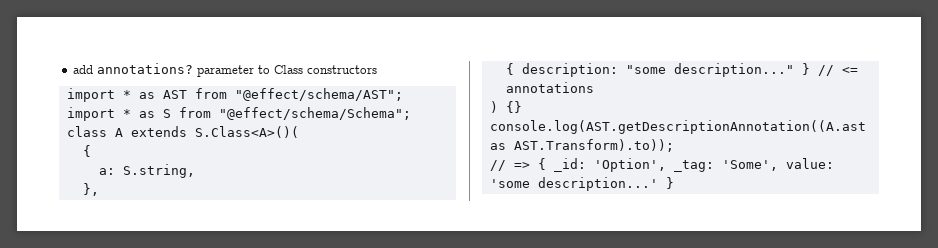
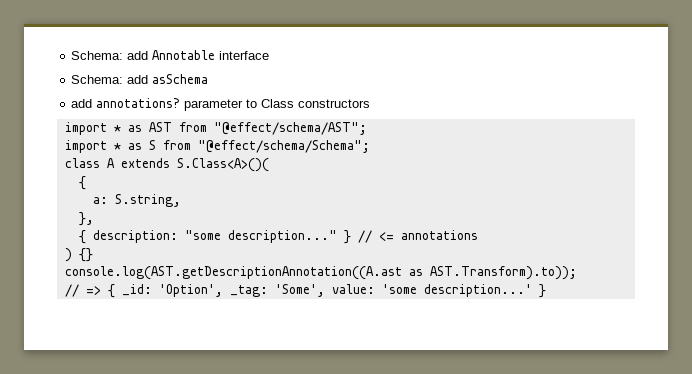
(73, 69) none -> [71,50,270,60] [71,74,209,84] Schema: add Annotable interface // Schema: add asSchema //

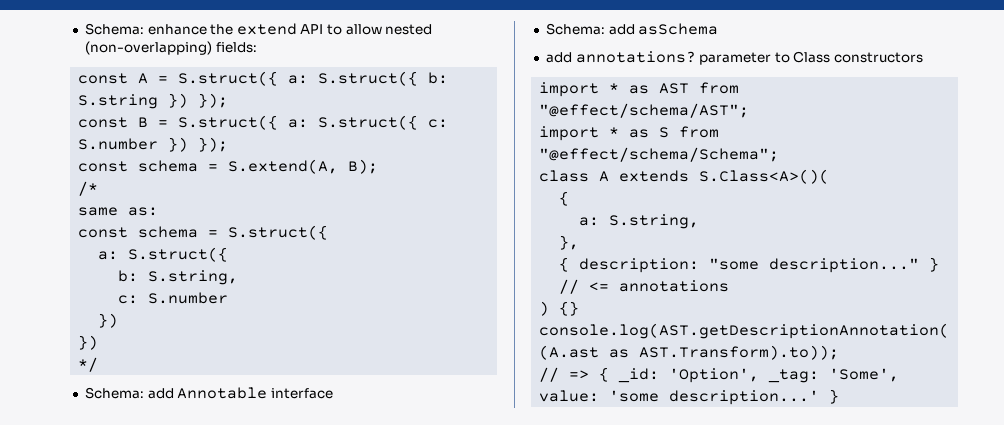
[71,51,124,60] Schema: -> [84,23,433,35] [84,41,257,55] [78,71,449,86] [78,93,229,109] [78,115,449,130] [78,137,229,152] [78,159,379,174] [78,181,99,196] [78,207,159,216] [78,225,329,240] [98,247,229,262] [118,270,239,285] [118,292,229,304] [98,313,119,328] [78,335,99,350] [78,357,99,372] [84,387,144,399] Schema: enhance the extend API to allow nested (non-overlapping) fields: // const A = S.struct({ a: S.struct({ b: S.string }) }); // const B = S.struct({ a: S.struct({ c: S.number }) }); // const schema = S.extend(A, B); // /* // same as: // const schema = S.struct({ // a: S.struct({ // b: S.string, // c: S.number // }) // }) // */ // Schema:

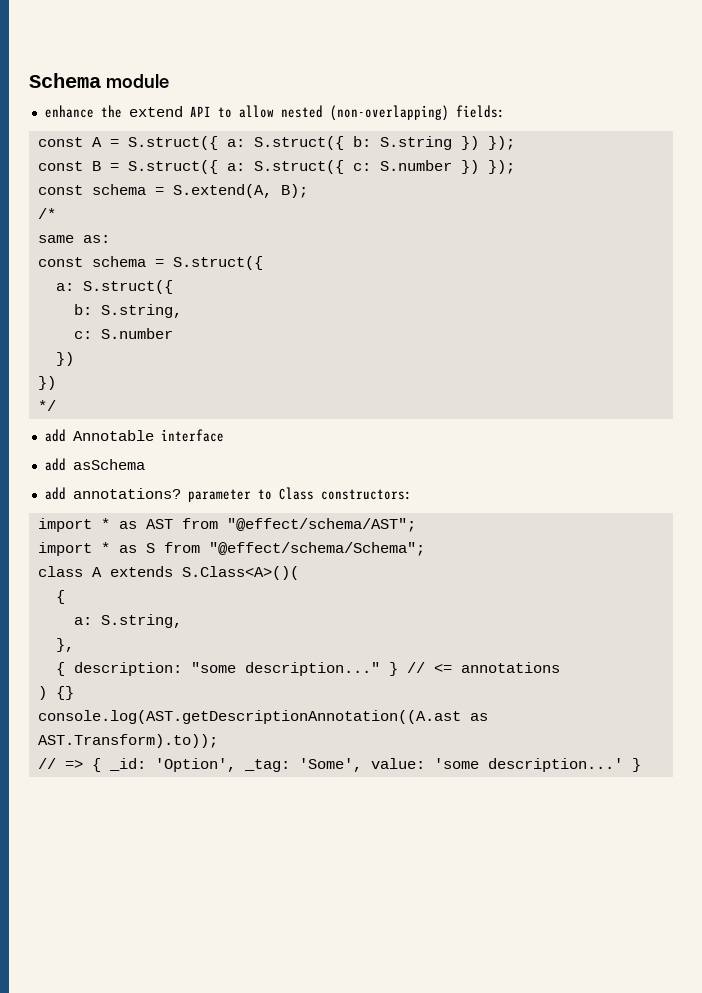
[84,23,144,35] Schema: -> [29,73,169,88] Schema module //
[84,387,144,399] Schema: -> (56, 405) none
[545,23,605,35] Schema: -> (224, 435) none
[834,52,924,63] constructors -> [320,489,412,500] constructors:

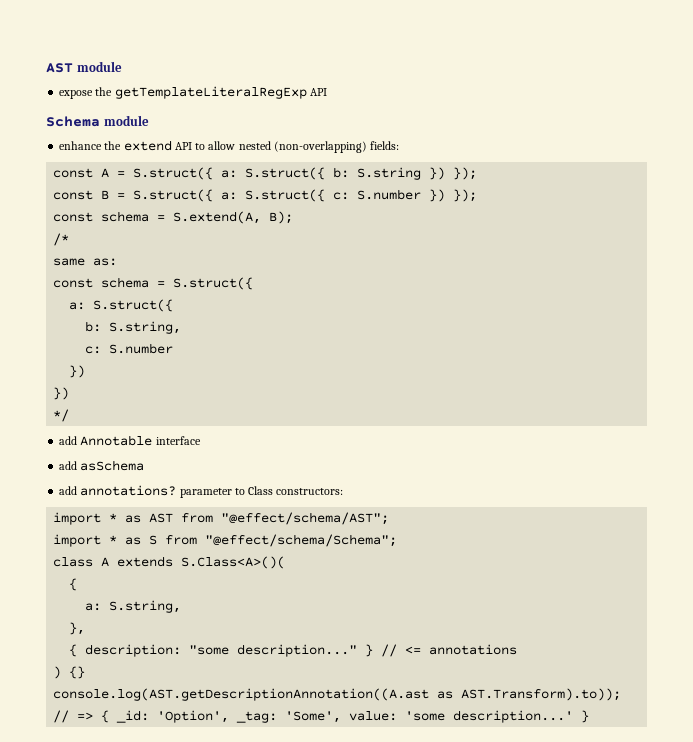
(29, 80) none -> [46,61,122,73] [59,86,327,99] AST module // expose the getTemplateLiteralRegExp API //

